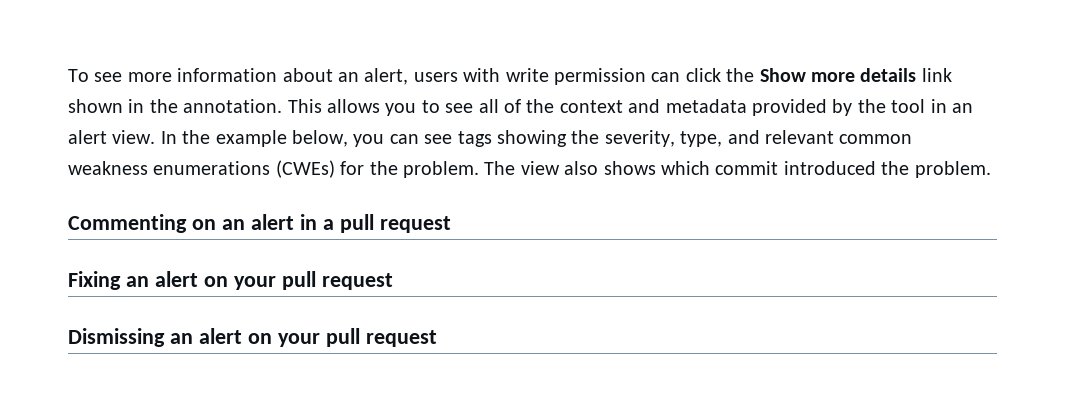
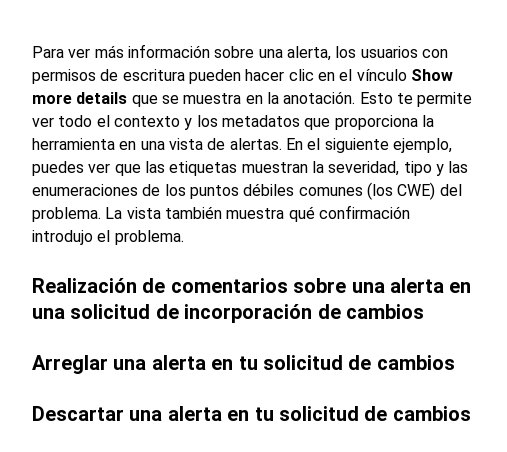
[68,68,952,85] [68,99,973,116] [68,130,913,147] [68,160,991,178] [68,214,451,233] [68,271,393,290] [68,328,437,347] To see more information about an alert, users with write permission can click the Show more details link shown in the annotation. This allows you to see all of the context and metadata provided by the tool in an alert view. In the example below, you can see tags showing the severity, type, and relevant common weakness enumerations (CWEs) for the problem. The view also shows which commit introduced the problem. // Commenting on an alert in a pull request // Fixing an alert on your pull request // Dismissing an alert on your pull request -> [32,44,448,61] [32,69,453,84] [32,91,473,107] [32,115,434,130] [32,138,452,153] [32,161,469,176] [32,182,462,200] [32,205,410,222] [32,230,184,245] [32,278,472,293] [32,304,424,323] [32,355,455,374] [32,406,471,421] Para ver más información sobre una alerta, los usuarios con permisos de escritura pueden hacer clic en el vínculo Show more details que se muestra en la anotación. Esto te permite ver todo el contexto y los metadatos que proporciona la herramienta en una vista de alertas. En el siguiente ejemplo, puedes ver que las etiquetas muestran la severidad, tipo y las enumeraciones de los puntos débiles comunes (los CWE) del problema. La vista también muestra qué confirmación introdujo el problema. // Realización de comentarios sobre una alerta en una solicitud de incorporación de cambios // Arreglar una alerta en tu solicitud de cambios // Descartar una alerta en tu solicitud de cambios

